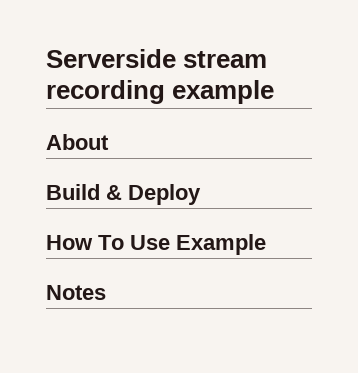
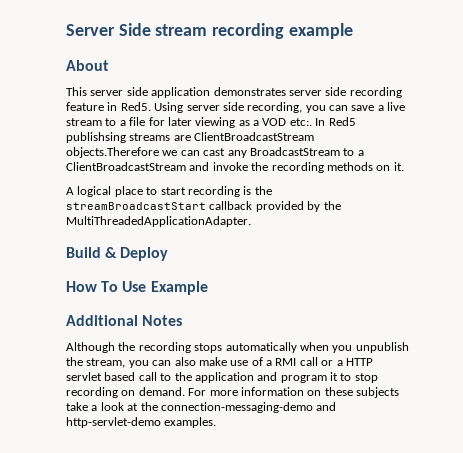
[46,49,176,68] Serverside -> [66,23,151,36] Server Side
(109, 142) none -> [66,87,402,98] [66,102,406,113] [66,117,356,128] [66,132,315,143] [66,147,364,158] [66,162,404,173] [66,186,272,197] [66,201,341,212] [66,216,251,227] // This server side application demonstrates server side recording feature in Red5. Using server side recording, you can save a live stream to a file for later viewing as a VOD etc:. In Red5 publishsing streams are ClientBroadcastStream objects.Therefore we can cast any BroadcastStream to a ClientBroadcastStream and invoke the recording methods on it. // A logical place to start recording is the streamBroadcastStart callback provided by the MultiThreadedApplicationAdapter.
(266, 244) none -> [66,315,138,326] Additional
(106, 292) none -> [66,342,409,353] [66,357,373,368] [66,372,378,383] [66,387,399,398] [66,402,337,413] [66,417,217,428] // Although the recording stops automatically when you unpublish the stream, you can also make use of a RMI call or a HTTP servlet based call to the application and program it to stop recording on demand. For more information on these subjects take a look at the connection-messaging-demo and http-servlet-demo examples.

